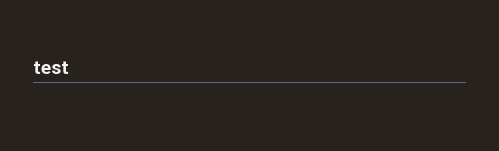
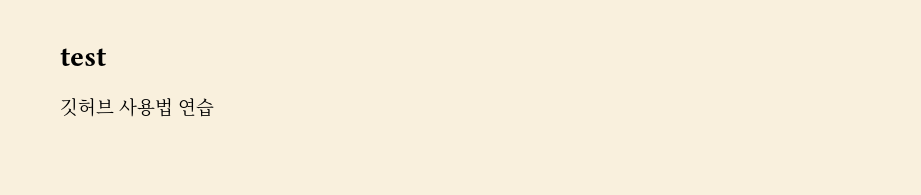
(69, 67) none -> [60,97,214,117] // 깃허브 사용법 연습

